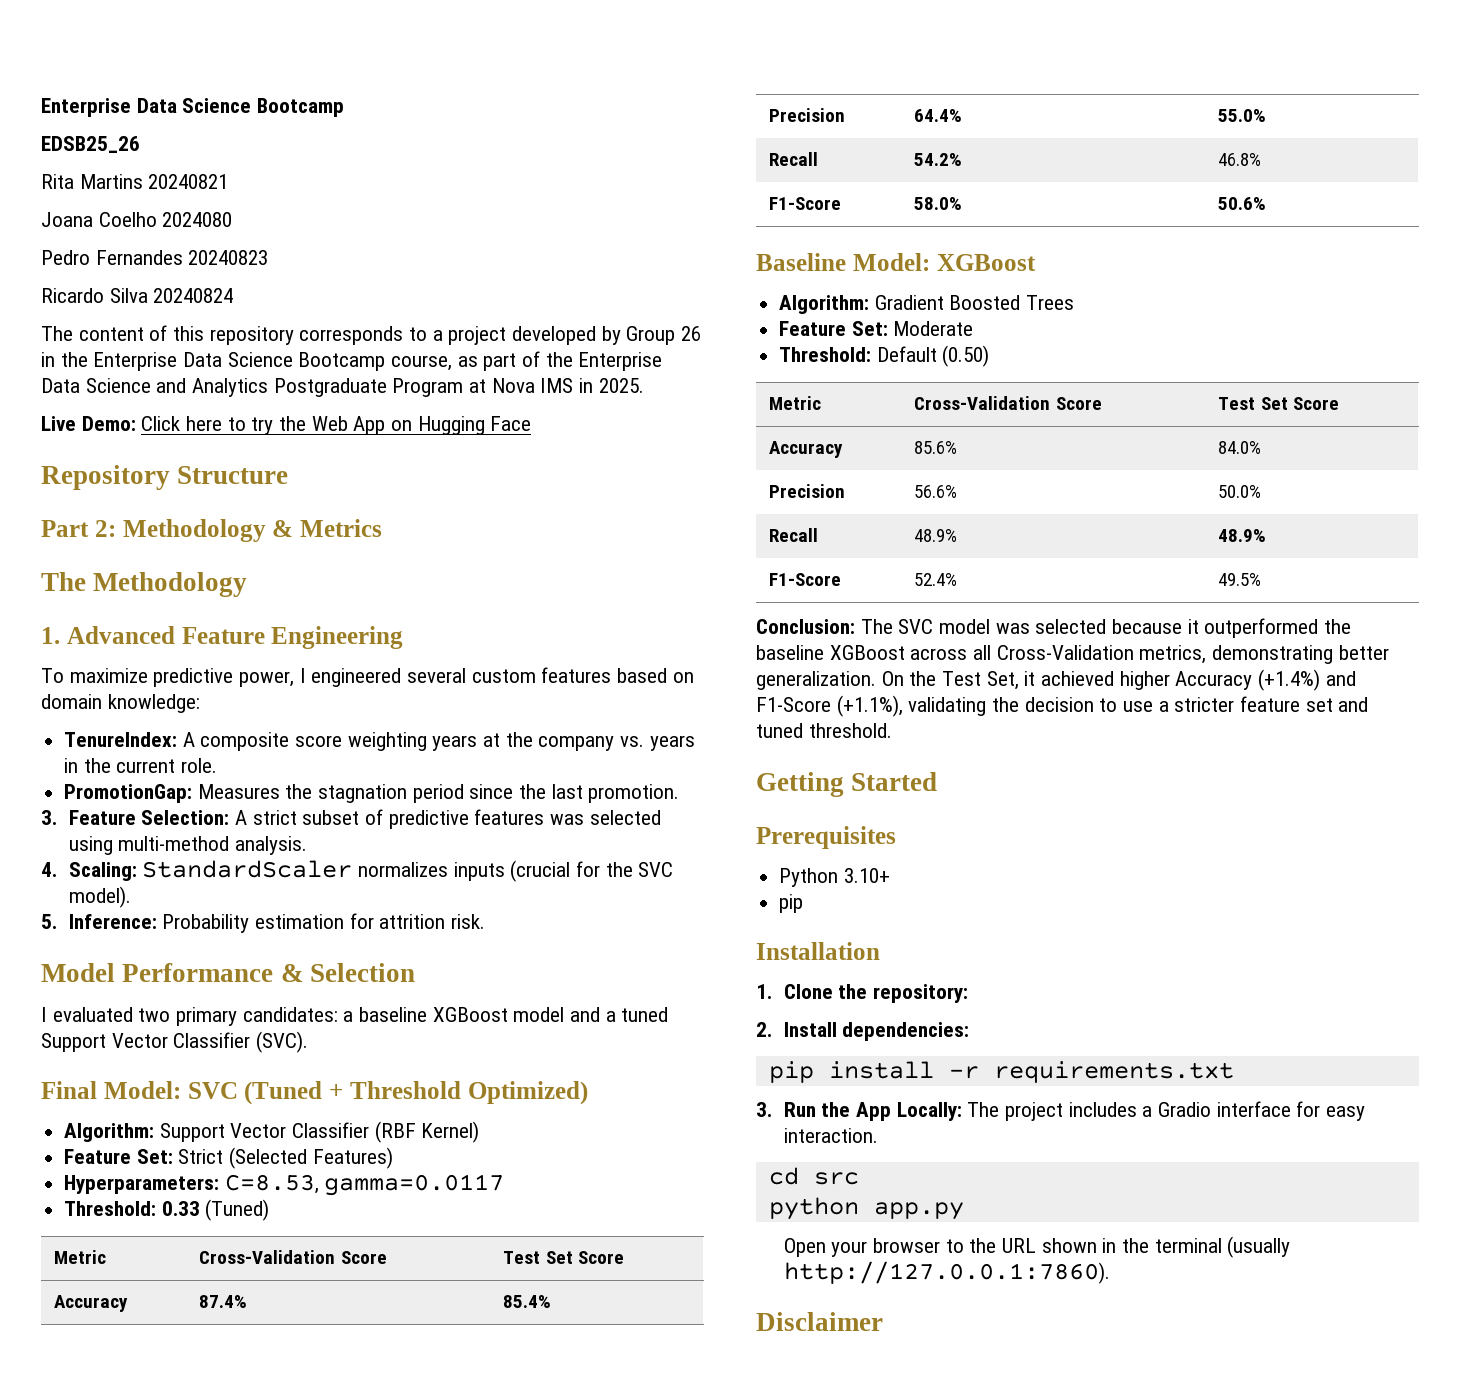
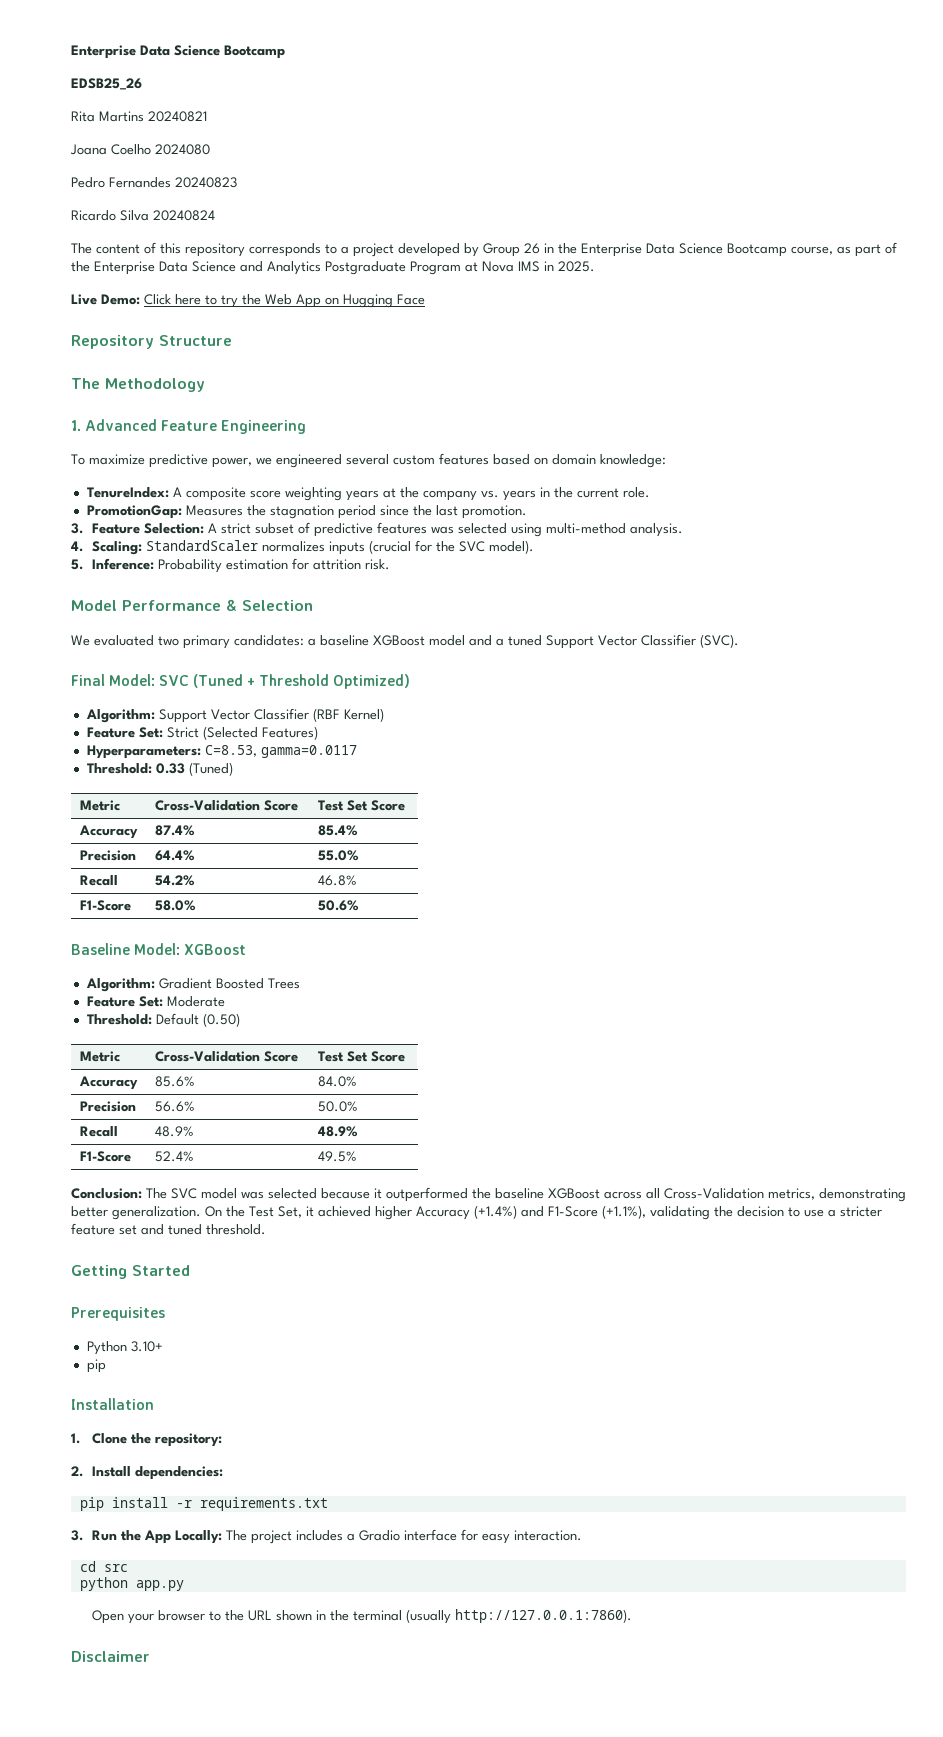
[41,519,382,542] // Part 2: Methodology & Metrics -> (232, 340) none
[299,668,306,683] I -> [256,457,272,465] we
[41,1007,47,1022] I -> [71,635,90,646] We

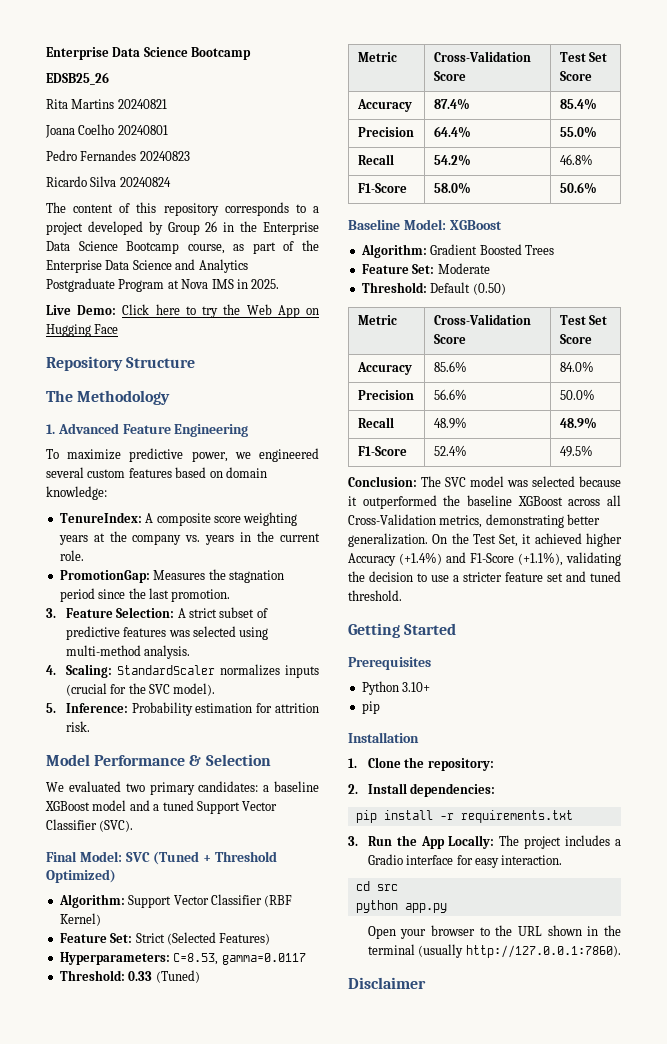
[155,144,210,155] 2024080 -> [117,125,168,135] 20240801

